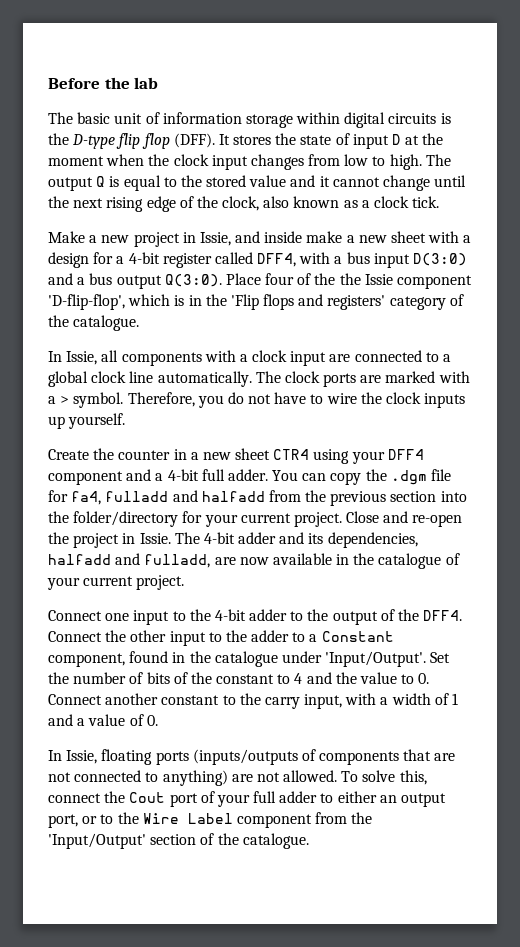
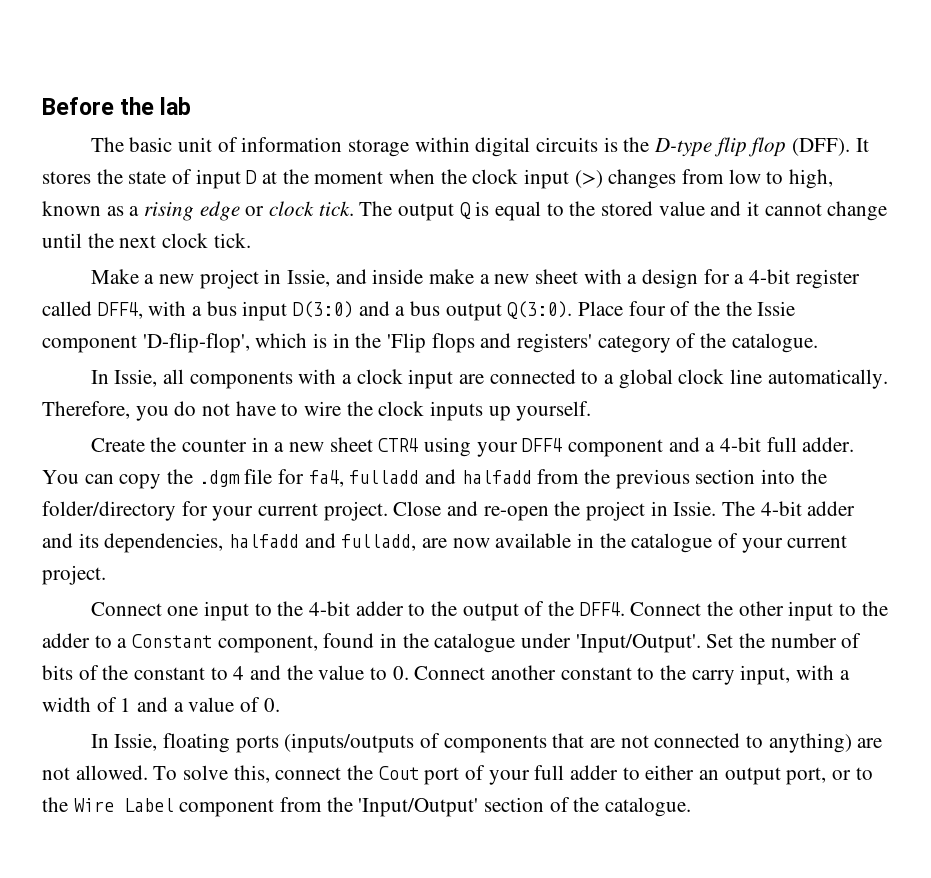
(248, 162) none -> [574,170,603,188] (>)
[389,154,422,170] high. -> [789,169,834,189] [42,201,354,221] high, known as a rising edge or clock tick.
[106,196,370,212] rising edge of the clock, also known as a -> (157, 241) none
[255,371,470,387] [48,392,124,408] The clock ports are marked with a > symbol. -> (888, 379) none

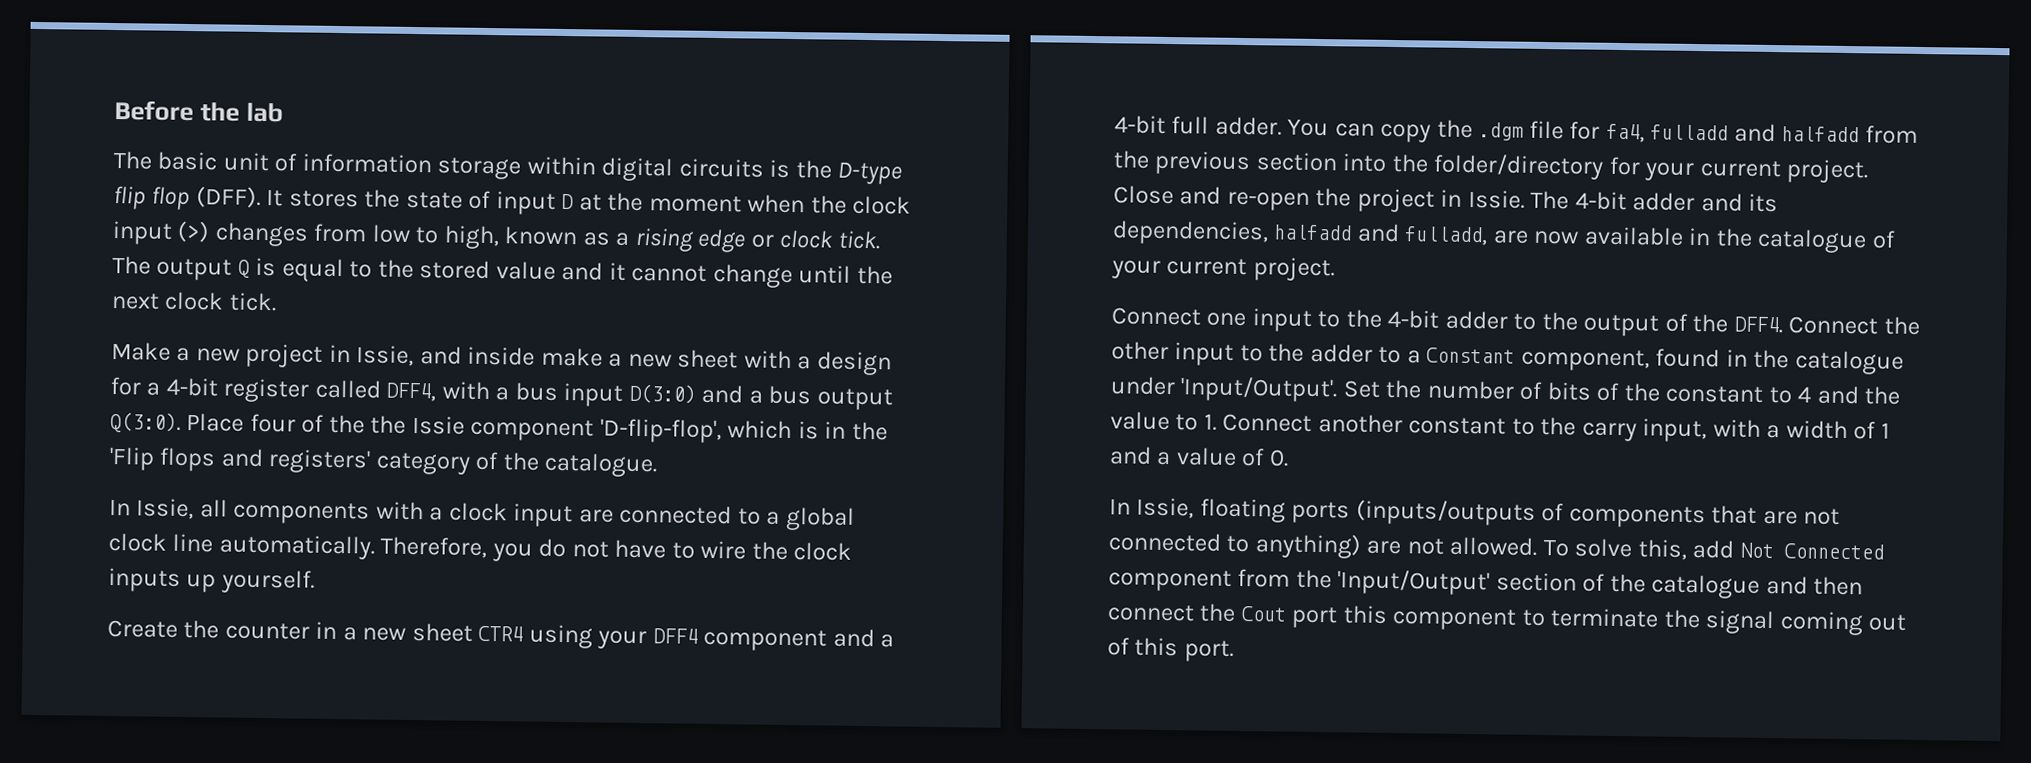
[392,666,409,680] 0. -> [1203,413,1217,431] 1.
[275,765,873,785] [42,797,174,812] connect the Cout port of your full adder to either an output port, or to the Wire Label -> [1692,539,1884,560] add Not Connected
[605,797,692,817] catalogue. -> [1651,574,1864,599] [1107,603,1907,636] [1107,637,1234,662] catalogue and then connect the Cout port this component to terminate the signal coming out of this port.

